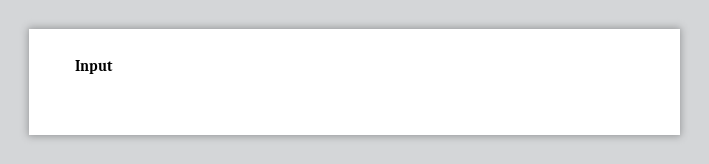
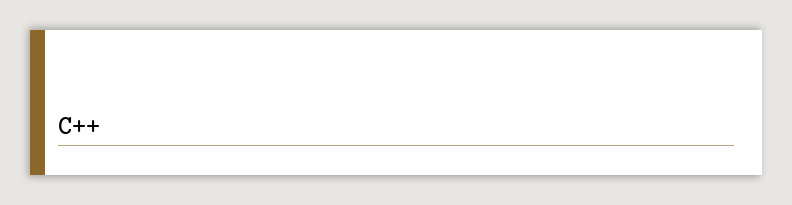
[75,60,113,74] Input -> [58,117,100,134] C++

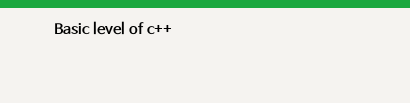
[58,117,100,134] C++ -> [54,21,172,35] Basic level of c++

